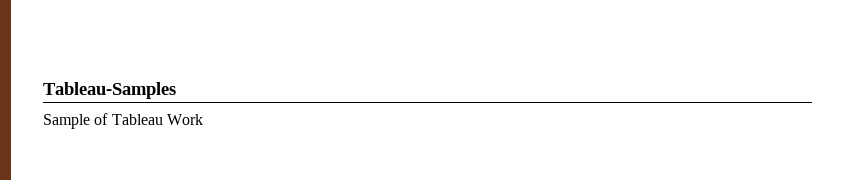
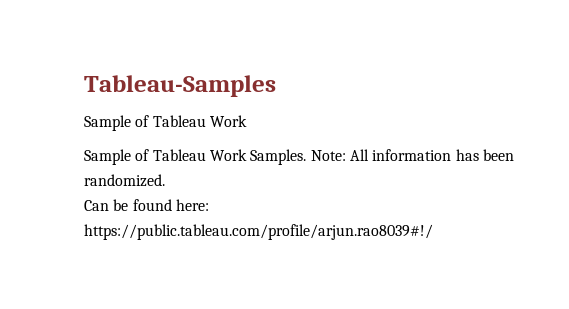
(203, 119) none -> [84,149,514,165] [84,174,165,187] [84,199,209,211] [84,224,433,240] // Sample of Tableau Work Samples. Note: All information has been randomized. // Can be found here: https://public.tableau.com/profile/arjun.rao8039#!/

